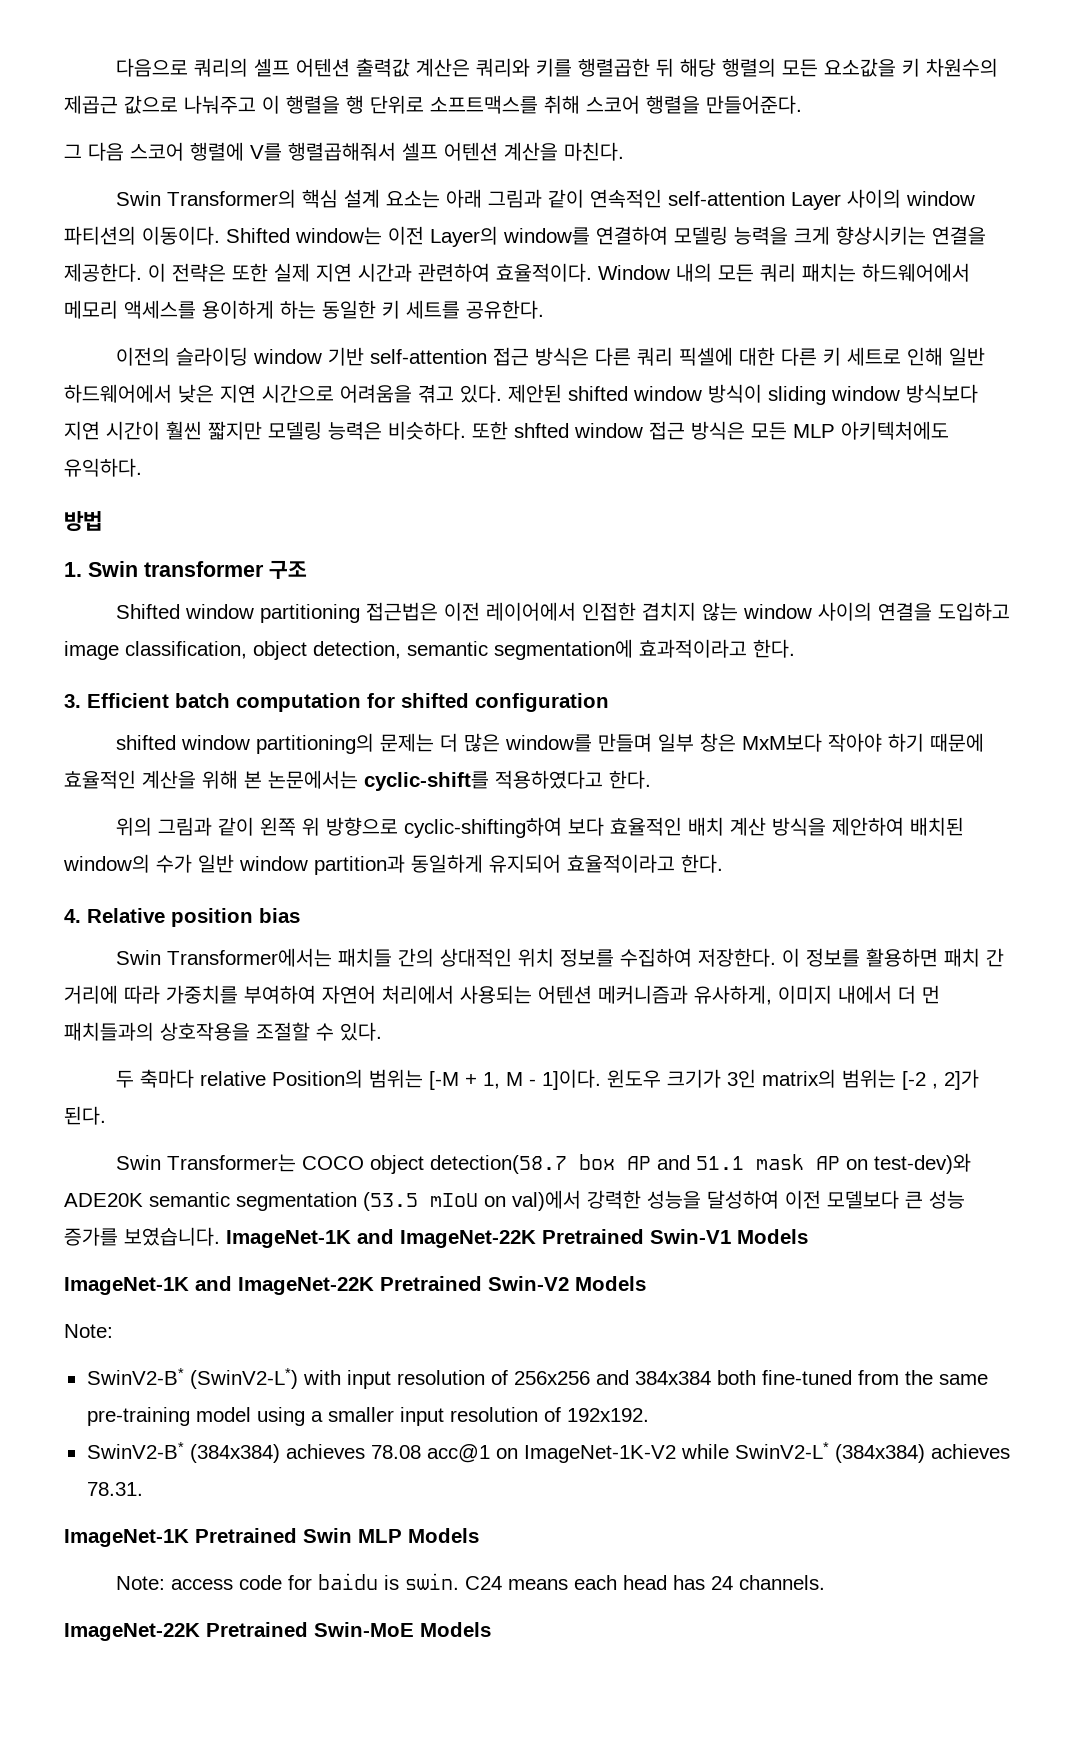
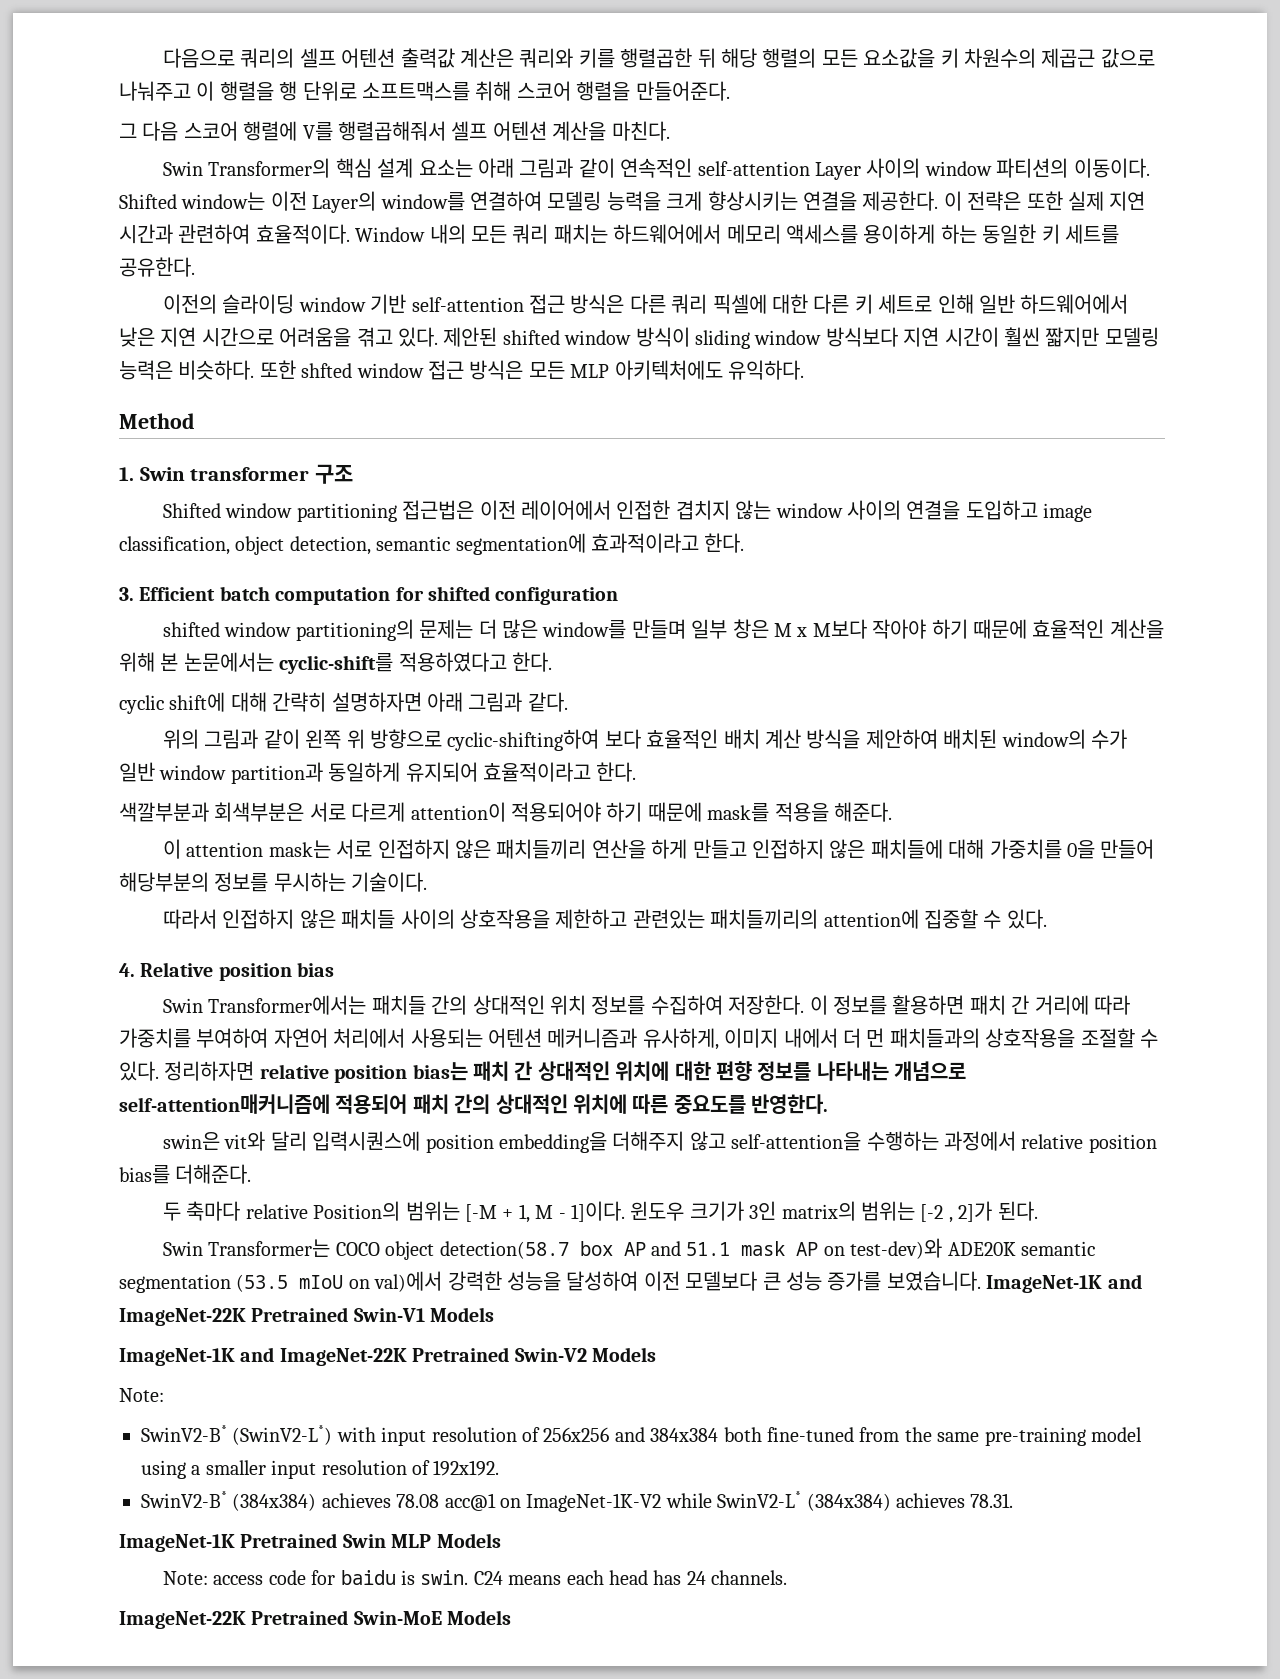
[64,511,102,532] 방법 -> [119,413,195,429] Method
[741,733,822,752] MxM보다 -> [773,619,867,639] M x M보다
(651, 779) none -> [119,692,568,714] // cyclic shift에 대해 간략히 설명하자면 아래 그림과 같다.
(723, 863) none -> [119,802,892,822] [162,839,1155,859] [119,872,428,892] [162,909,1047,929] // 색깔부분과 회색부분은 서로 다르게 attention이 적용되어야 하기 때문에 mask를 적용을 해준다. // 이 attention mask는 서로 인접하지 않은 패치들끼리 연산을 하게 만들고 인접하지 않은 패치들에 대해 가중치를 0을 만들어 해당부분의 정보를 무시하는 기술이다. // 따라서 인접하지 않은 패치들 사이의 상호작용을 제한하고 관련있는 패치들끼리의 attention에 집중할 수 있다.
(382, 1031) none -> [164,1061,967,1083] [119,1094,829,1114] [162,1131,1157,1153] [119,1164,252,1184] 정리하자면 relative position bias는 패치 간 상대적인 위치에 대한 편향 정보를 나타내는 개념으로 self-attention매커니즘에 적용되어 패치 간의 상대적인 위치에 따른 중요도를 반영한다. // swin은 vit와 달리 입력시퀀스에 position embedding을 더해주지 않고 self-attention을 수행하는 과정에서 relative position bias를 더해준다.

